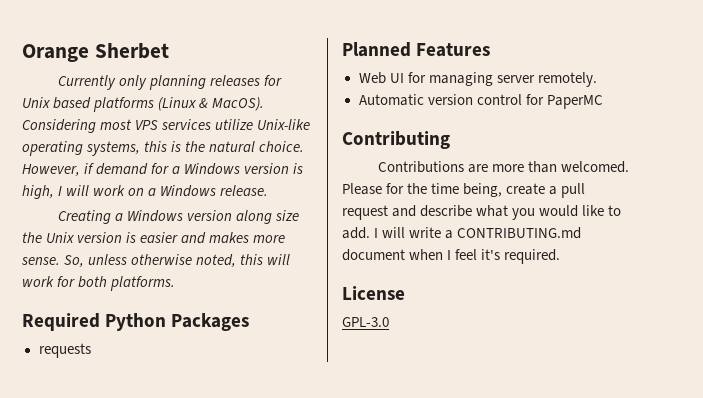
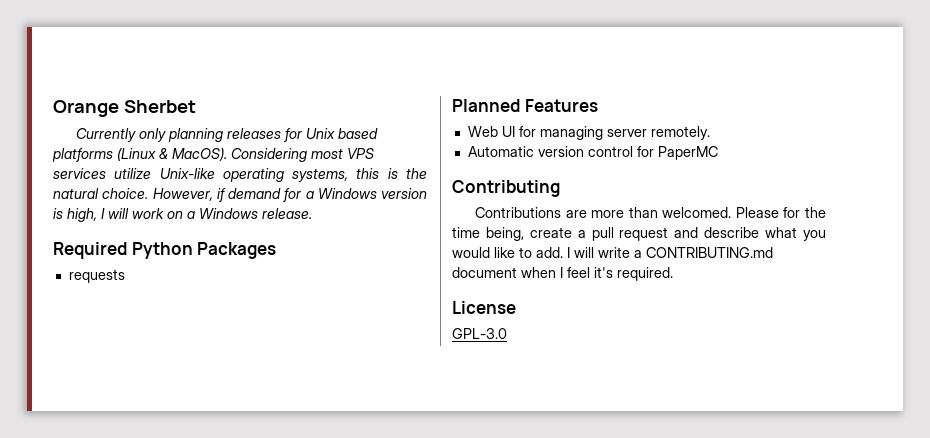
[57,210,300,224] [22,232,286,244] [21,254,291,268] [22,276,176,291] // Creating a Windows version along size the Unix version is easier and makes more sense. So, unless otherwise noted, this will work for both platforms. -> (312, 213) none

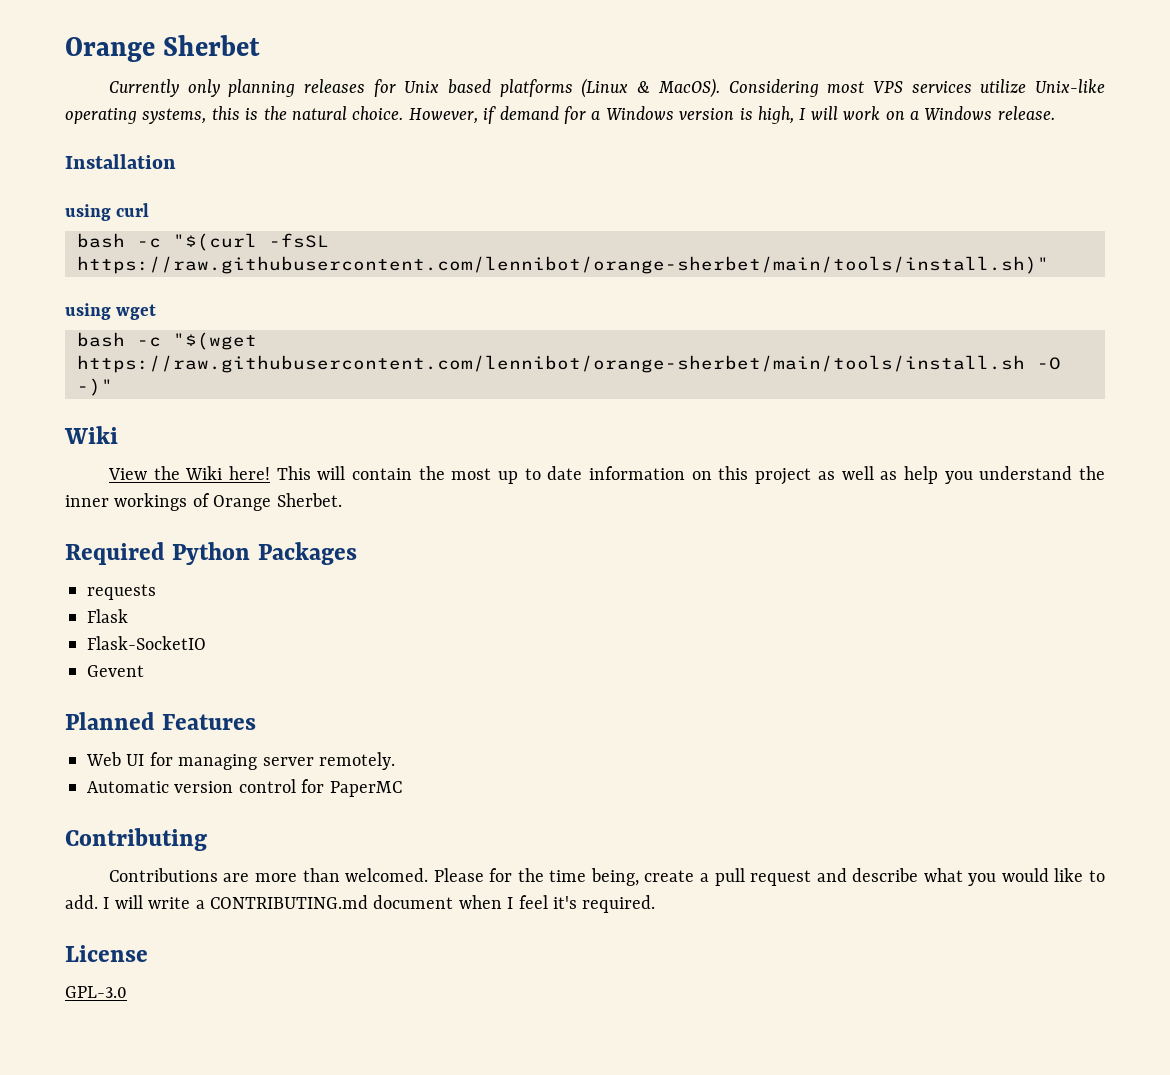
(312, 213) none -> [65,154,176,169] [65,203,150,221] [77,233,329,251] [77,256,1049,274] [65,303,157,320] [77,332,257,350] [77,355,1061,373] [77,378,113,396] [64,426,118,444] [107,466,1105,485] [65,493,342,511] // Installation // using curl // bash -c "$(curl -fsSL https://raw.githubusercontent.com/lennibot/orange-sherbet/main/tools/install.sh)" // using wget // bash -c "$(wget https://raw.githubusercontent.com/lennibot/orange-sherbet/main/tools/install.sh -O -)" // Wiki // View the Wiki here! This will contain the most up to date information on this project as well as help you understand the inner workings of Orange Sherbet.
(125, 276) none -> [87,609,128,623] [87,636,206,650] [87,665,144,677] // Flask // Flask-SocketIO // Gevent

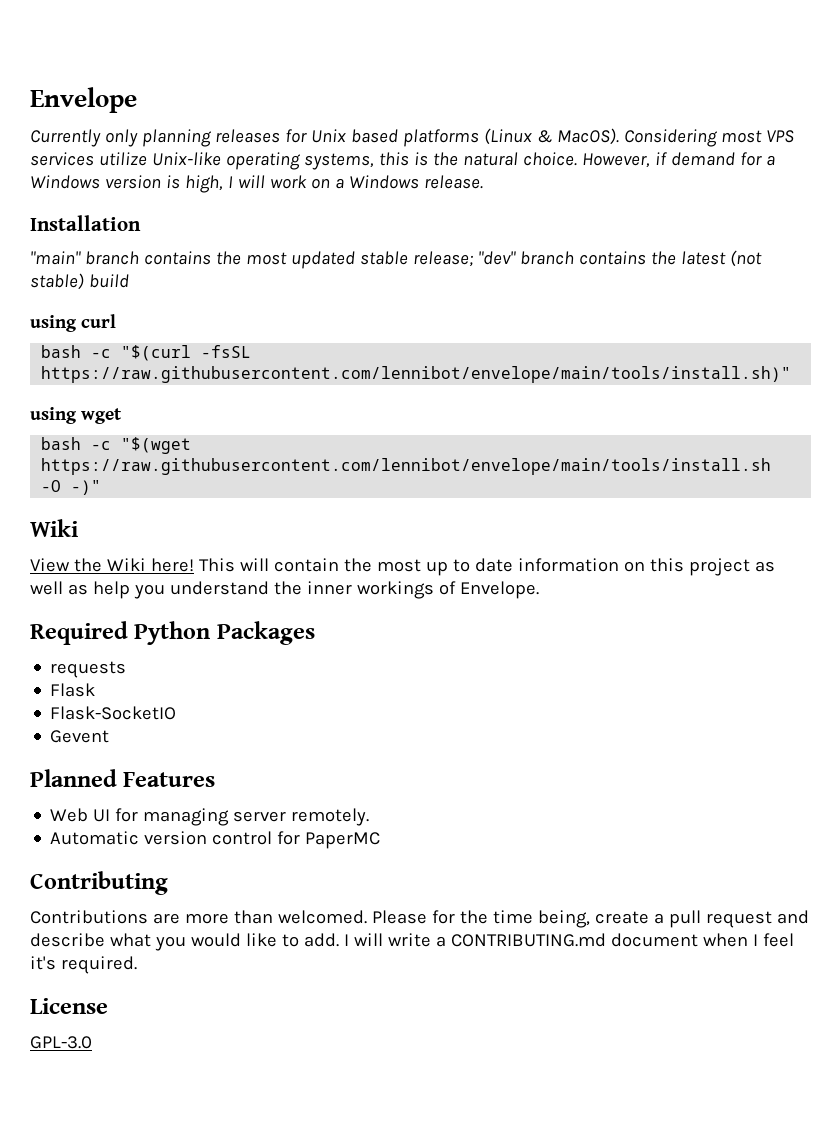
[65,35,261,62] Orange Sherbet -> [30,87,137,113] Envelope
(176, 161) none -> [30,250,762,269] [30,273,129,290] // "main" branch contains the most updated stable release; "dev" branch contains the latest (not stable) build
[77,256,1049,274] https://raw.githubusercontent.com/lennibot/orange-sherbet/main/tools/install.sh)" -> [41,366,792,383] https://raw.githubusercontent.com/lennibot/envelope/main/tools/install.sh)"
[77,355,1025,373] https://raw.githubusercontent.com/lennibot/orange-sherbet/main/tools/install.sh -> [41,458,772,475] https://raw.githubusercontent.com/lennibot/envelope/main/tools/install.sh
[213,493,342,511] Orange Sherbet. -> [459,581,539,599] Envelope.

